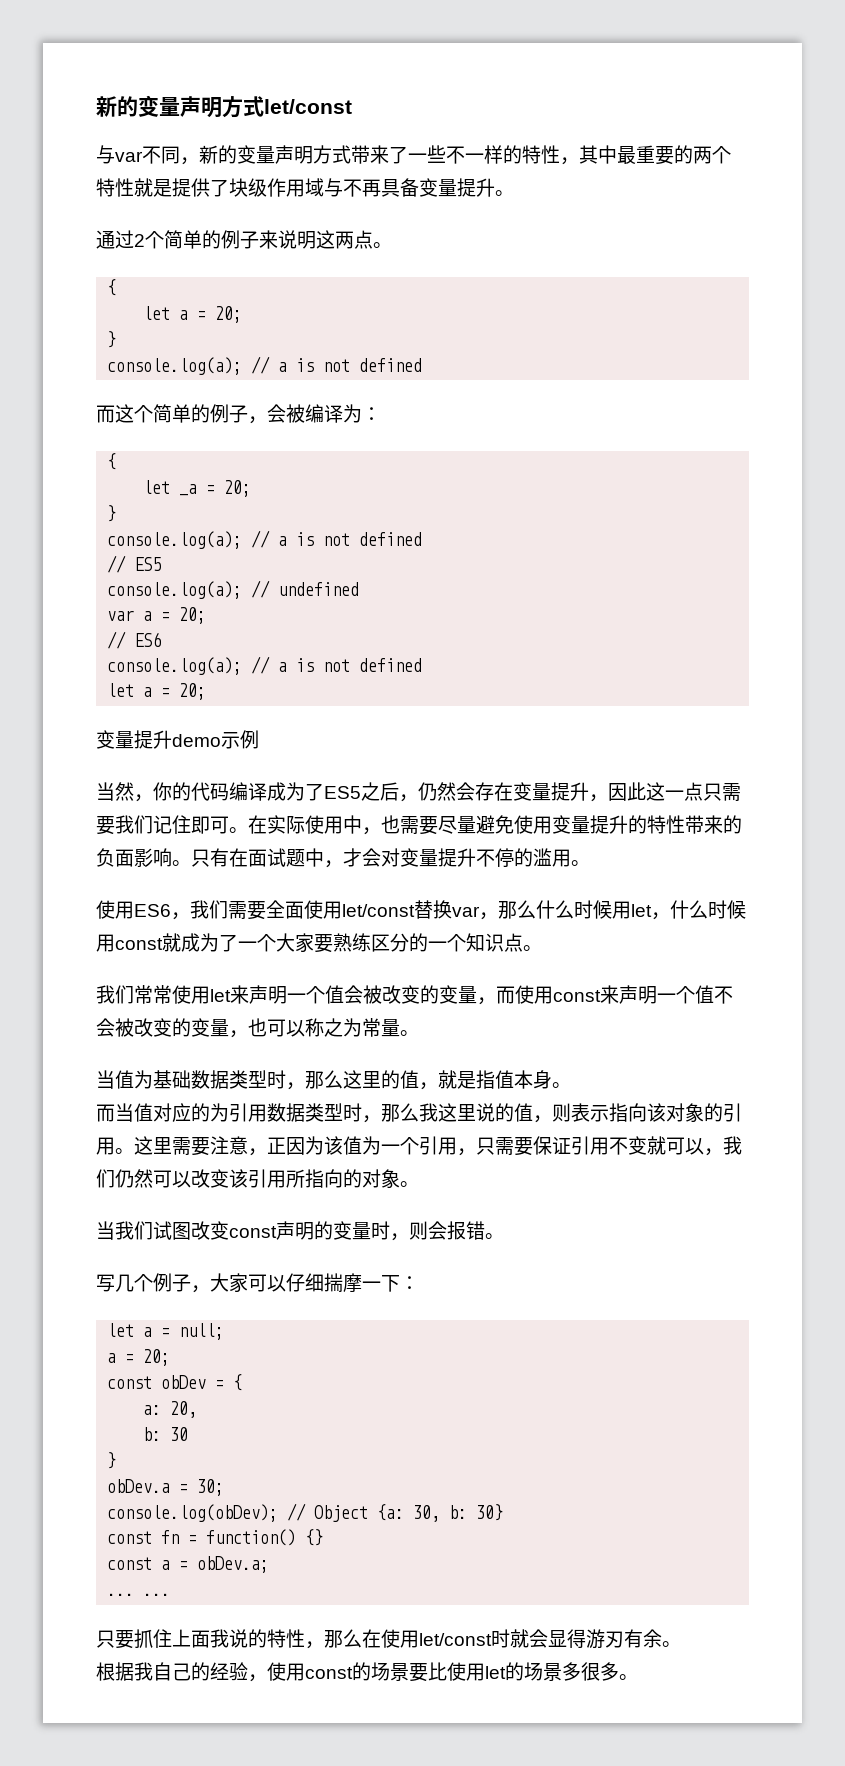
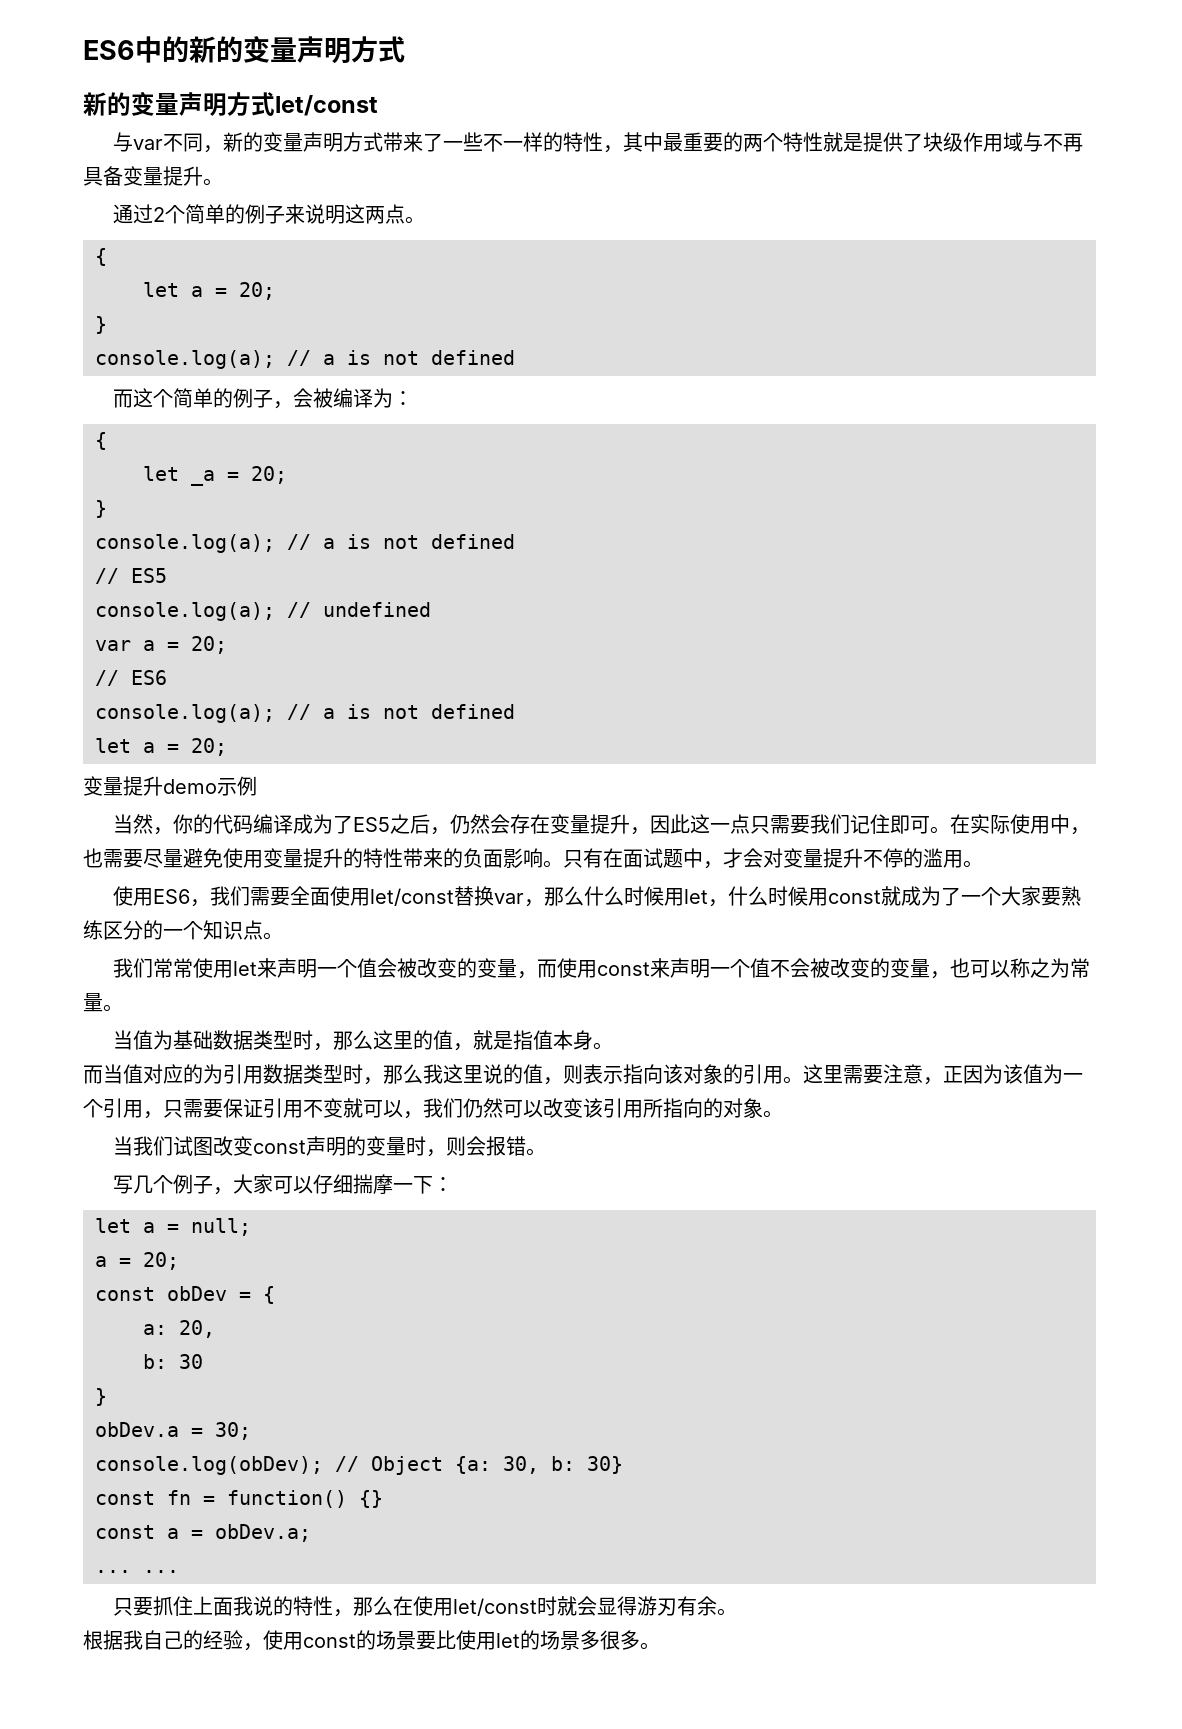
(96, 106) none -> [83,36,405,64] ES6中的新的变量声明方式 //

